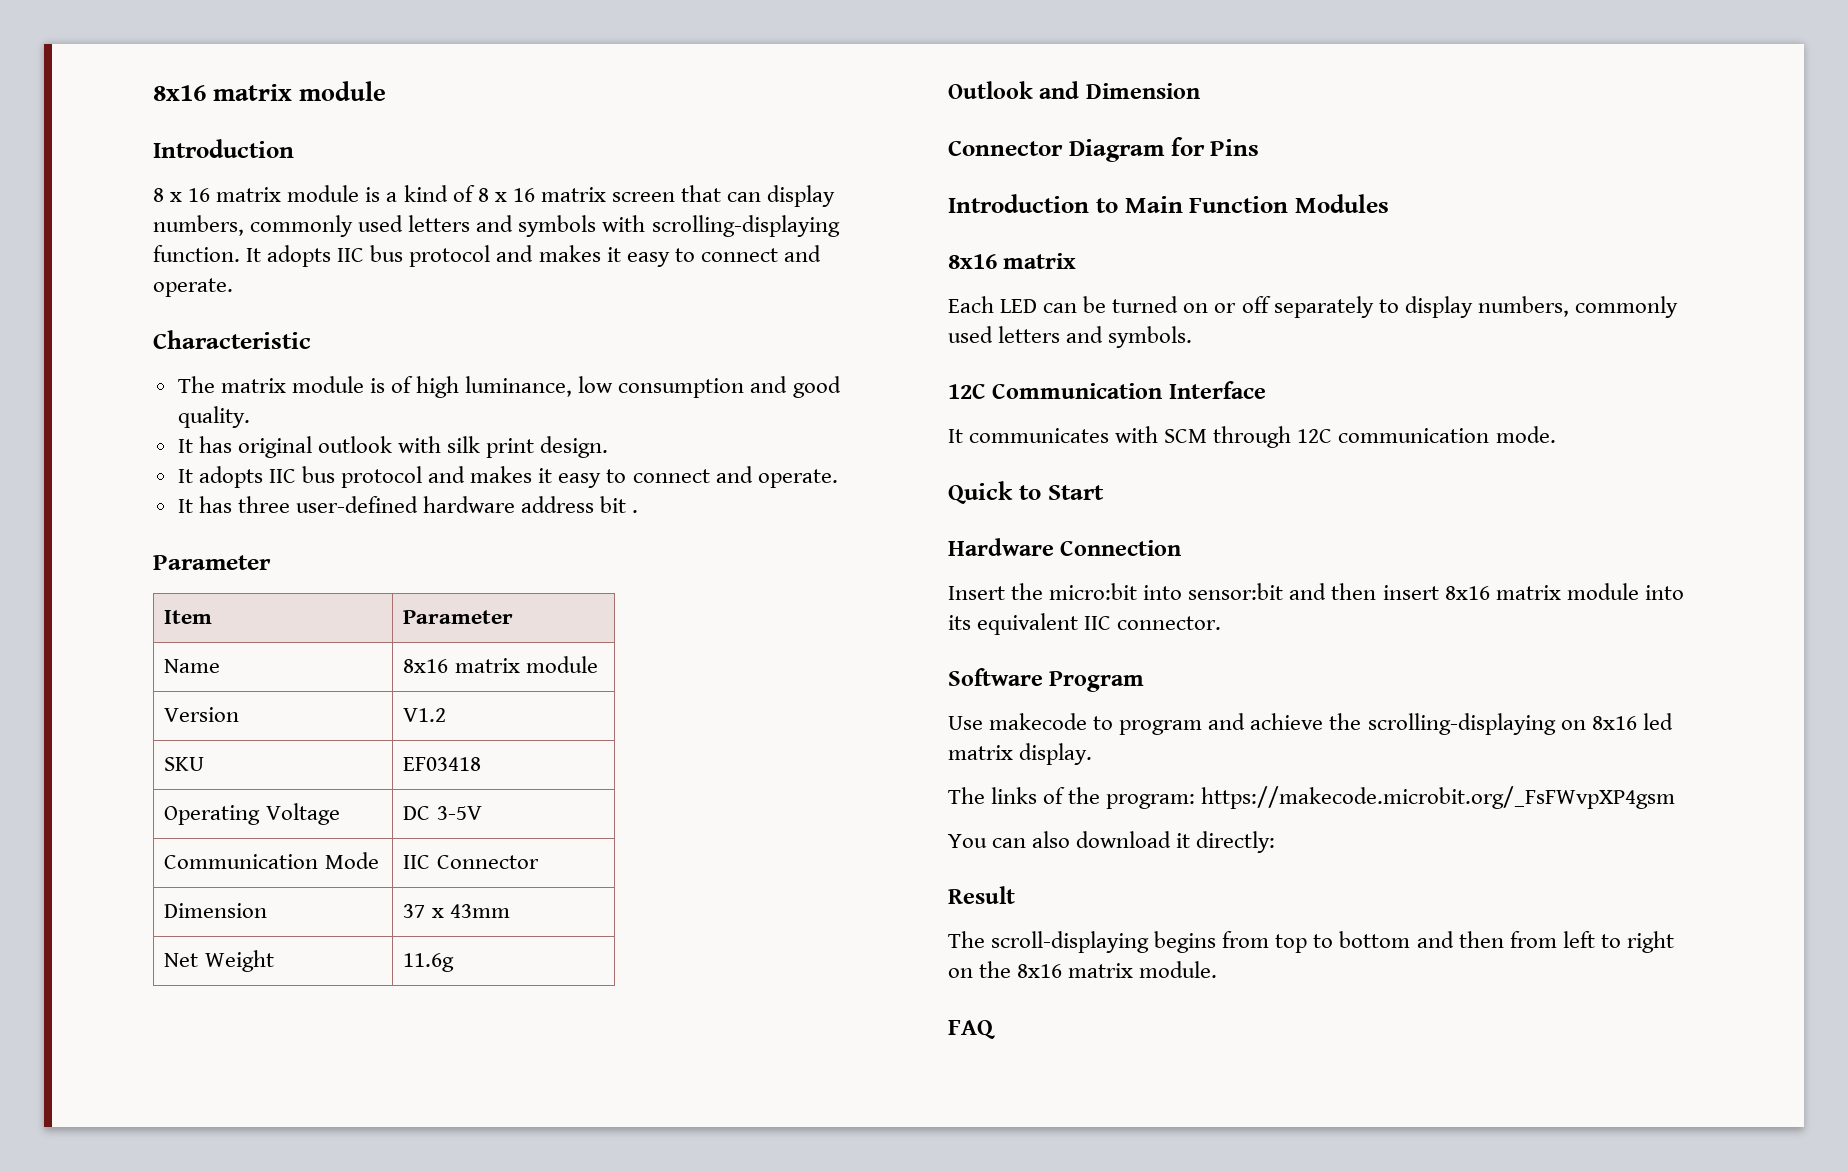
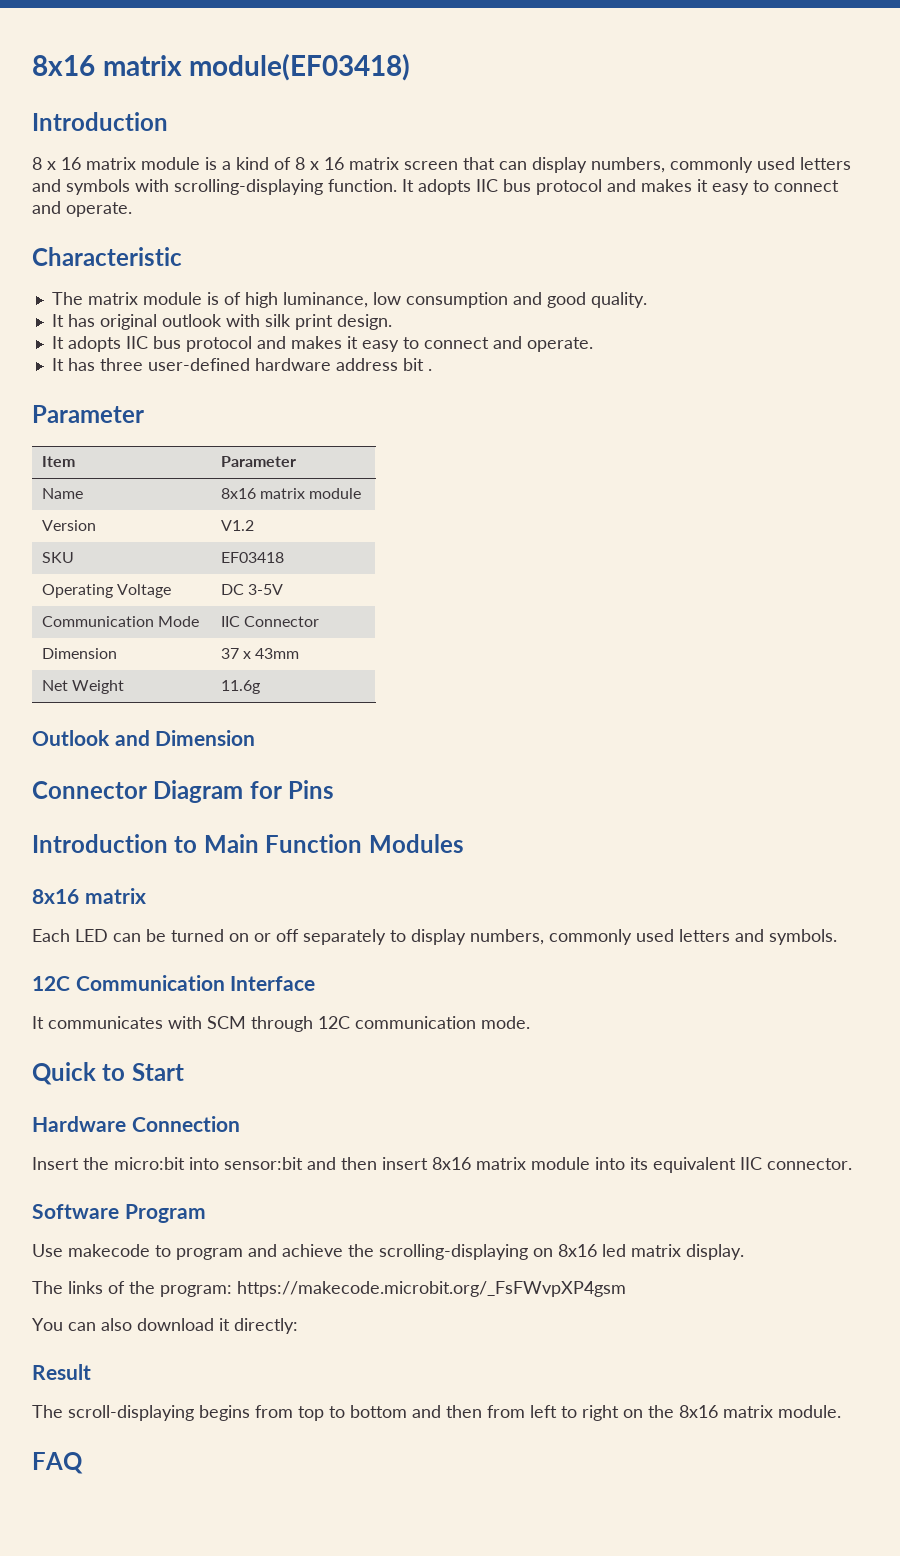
[153,81,387,101] 8x16 matrix module -> [32,54,411,81] 8x16 matrix module(EF03418)

